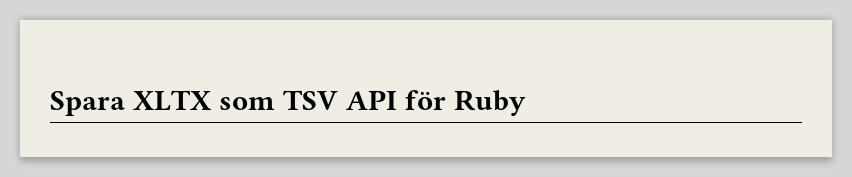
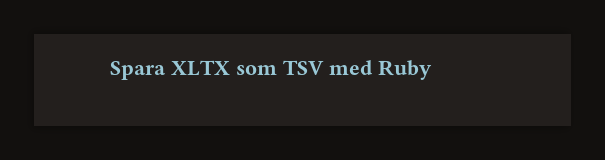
[345,90,446,110] API för -> [329,60,373,75] med

